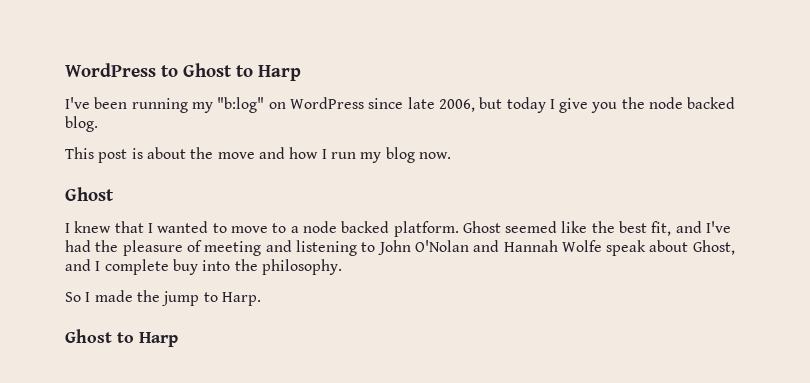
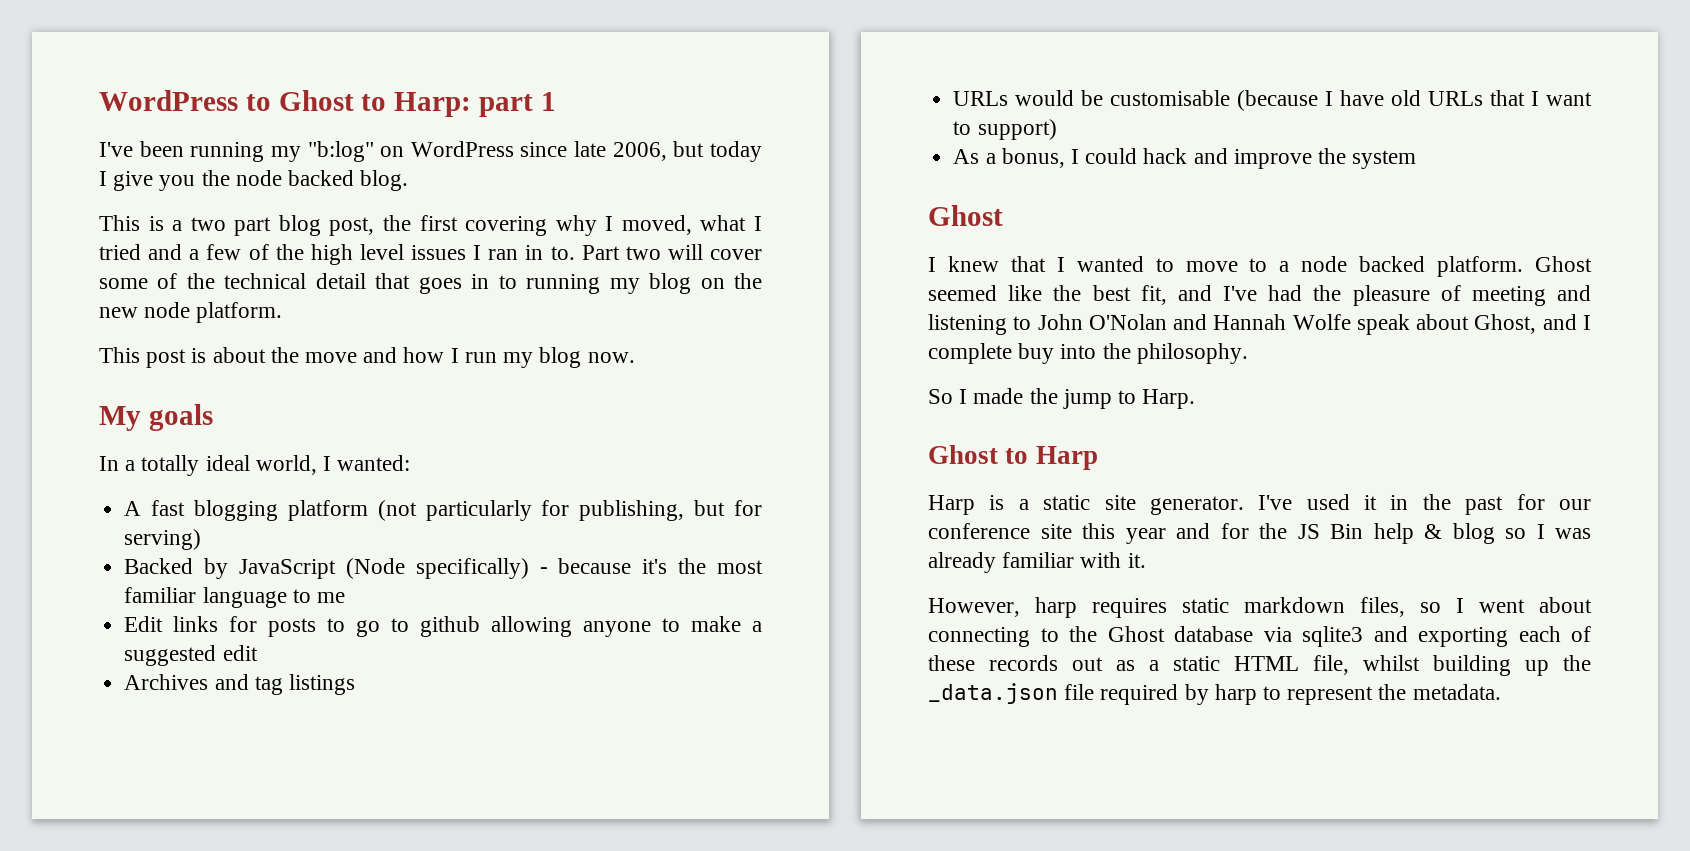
[258,65,301,81] Harp -> [394,92,556,117] Harp: part 1
(98, 124) none -> [99,215,762,236] [99,244,762,265] [99,273,762,294] [99,302,283,323] // This is a two part blog post, the first covering why I moved, what I tried and a few of the high level issues I ran in to. Part two will cover some of the technical detail that goes in to running my blog on the new node platform.
(451, 155) none -> [99,404,213,431] [99,455,411,476] [124,500,763,521] [124,529,202,550] [124,558,764,579] [124,587,345,608] [124,616,763,637] [124,645,258,666] [124,674,355,695] [953,90,1593,111] [953,119,1057,140] [953,148,1417,169] // My goals // In a totally ideal world, I wanted: // A fast blogging platform (not particularly for publishing, but for serving) // Backed by JavaScript (Node specifically) - because it's the most familiar language to me // Edit links for posts to go to github allowing anyone to make a suggested edit // Archives and tag listings // URLs would be customisable (because I have old URLs that I want to support) // As a bonus, I could hack and improve the system
(178, 339) none -> [928,494,1591,515] [928,523,1591,544] [928,552,1146,573] [928,597,1592,618] [928,626,1591,647] [928,655,1591,676] [928,683,1501,705] // Harp is a static site generator. I've used it in the past for our conference site this year and for the JS Bin help & blog so I was already familiar with it. // However, harp requires static markdown files, so I went about connecting to the Ghost database via sqlite3 and exporting each of these records out as a static HTML file, whilst building up the _data.json file required by harp to represent the metadata.

